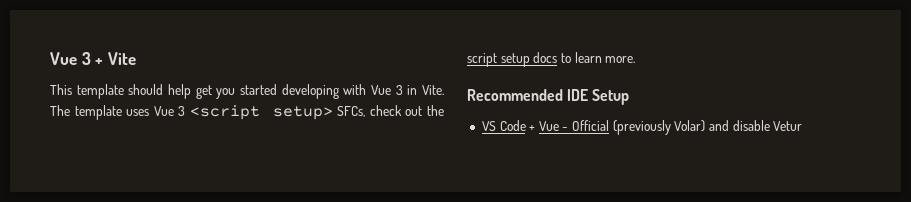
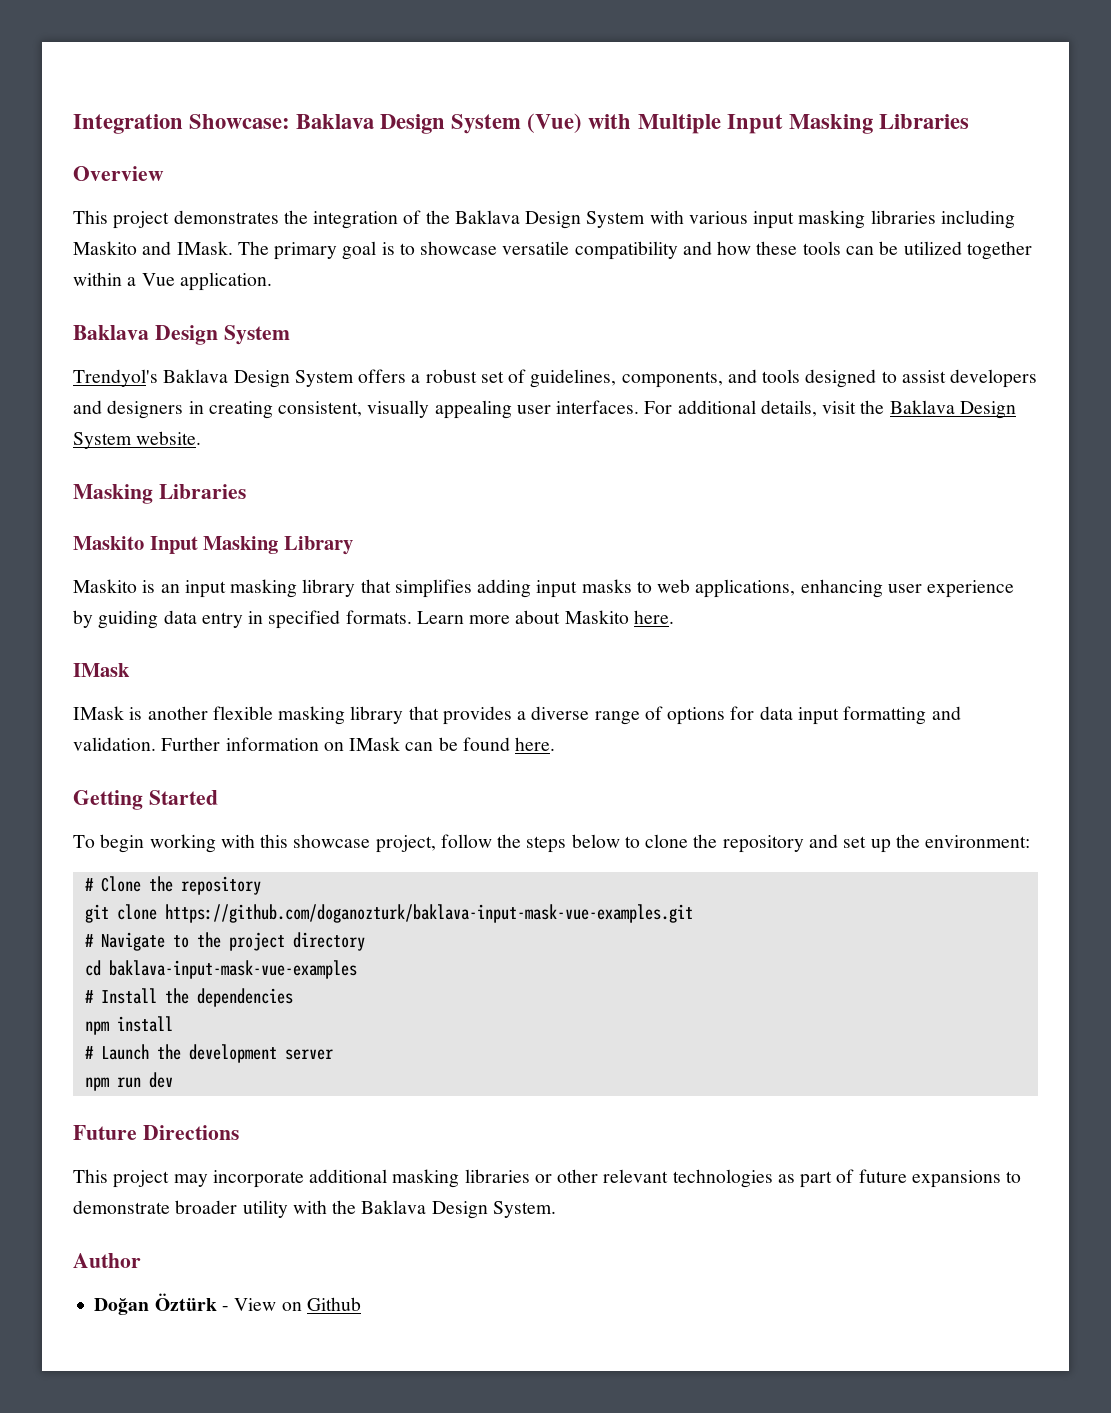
[50,52,136,65] [50,84,445,99] [50,105,444,120] [467,52,636,67] [467,89,630,105] [481,120,803,135] Vue 3 + Vite // This template should help get you started developing with Vue 3 in Vite. The template uses Vue 3 <script setup> SFCs, check out the script setup docs to learn more. // Recommended IDE Setup // VS Code + Vue - Official (previously Volar) and disable Vetur -> [73,113,969,134] [73,166,164,181] [73,210,1015,229] [73,241,1032,260] [73,272,272,291] [73,325,290,345] [73,369,1038,388] [73,400,1016,419] [73,431,202,449] [73,484,246,504] [73,536,353,555] [73,579,1015,598] [73,610,674,629] [73,663,130,677] [73,706,961,725] [73,737,556,751] [73,790,218,810] [73,834,1031,853] [84,876,261,895] [84,904,693,923] [84,932,365,951] [84,960,357,979] [84,988,293,1007] [84,1016,173,1035] [84,1044,333,1063] [84,1072,173,1091] [73,1125,239,1140] [73,1169,1022,1188] [73,1200,556,1219] [73,1253,141,1268] [94,1293,361,1315] Integration Showcase: Baklava Design System (Vue) with Multiple Input Masking Libraries // Overview // This project demonstrates the integration of the Baklava Design System with various input masking libraries including Maskito and IMask. The primary goal is to showcase versatile compatibility and how these tools can be utilized together within a Vue application. // Baklava Design System // Trendyol's Baklava Design System offers a robust set of guidelines, components, and tools designed to assist developers and designers in creating consistent, visually appealing user interfaces. For additional details, visit the Baklava Design System website. // Masking Libraries // Maskito Input Masking Library // Maskito is an input masking library that simplifies adding input masks to web applications, enhancing user experience by guiding data entry in specified formats. Learn more about Maskito here. // IMask // IMask is another flexible masking library that provides a diverse range of options for data input formatting and validation. Further information on IMask can be found here. // Getting Started // To begin working with this showcase project, follow the steps below to clone the repository and set up the environment: // # Clone the repository // git clone https://github.com/doganozturk/baklava-input-mask-vue-examples.git // # Navigate to the project directory // cd baklava-input-mask-vue-examples // # Install the dependencies // npm install // # Launch the development server // npm run dev // Future Directions // This project may incorporate additional masking libraries or other relevant technologies as part of future expansions to demonstrate broader utility with the Baklava Design System. // Author // Doğan Öztürk - View on Github

